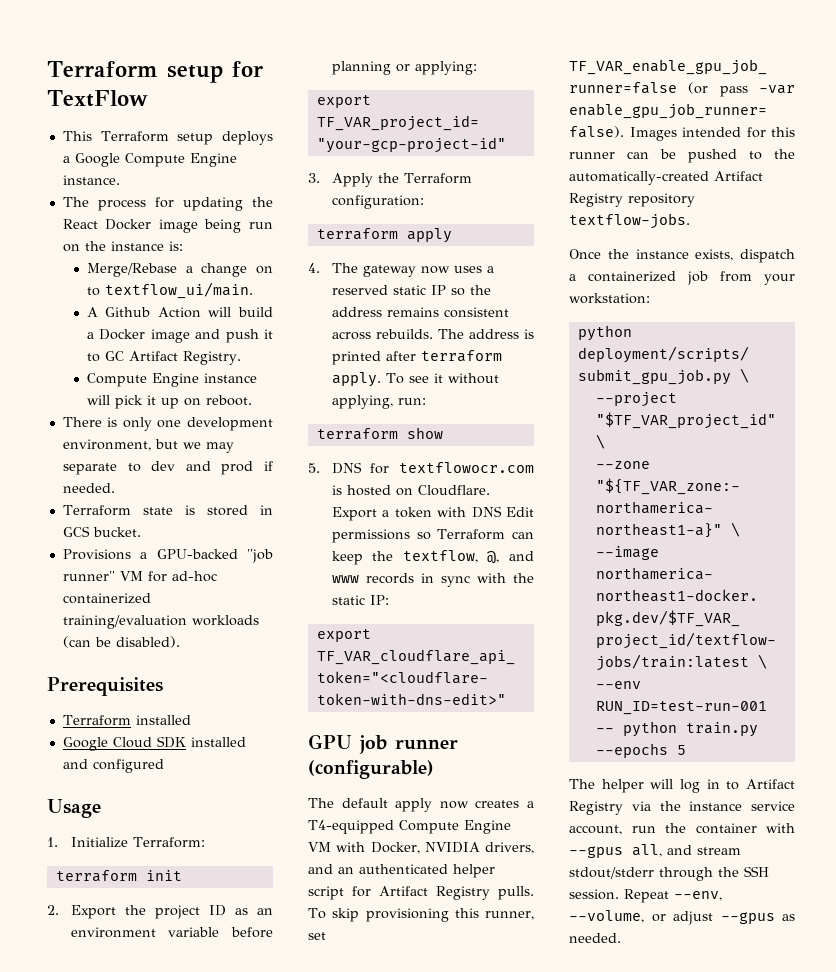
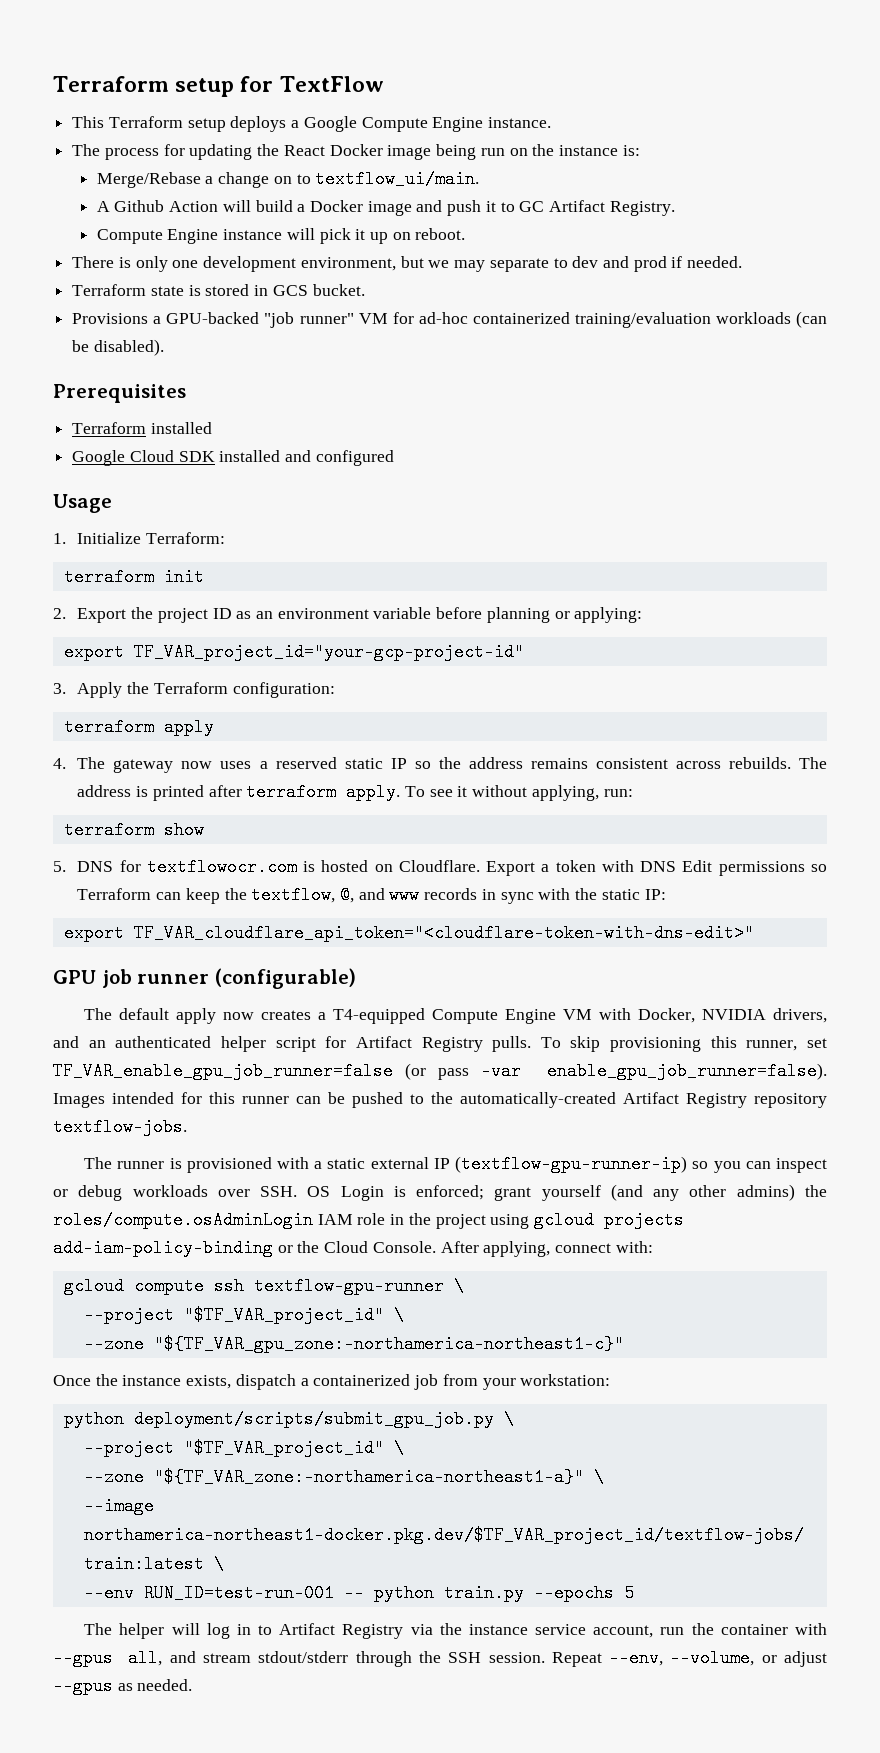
(690, 221) none -> [84,1155,827,1173] [53,1184,827,1201] [53,1211,685,1229] [53,1239,653,1257] [63,1277,464,1295] [83,1306,404,1324] [83,1335,624,1353] // The runner is provisioned with a static external IP (textflow-gpu-runner-ip) so you can inspect or debug workloads over SSH. OS Login is enforced; grant yourself (and any other admins) the roles/compute.osAdminLogin IAM role in the project using gcloud projects add-iam-policy-binding or the Cloud Console. After applying, connect with: // gcloud compute ssh textflow-gpu-runner \ // --project "$TF_VAR_project_id" \ // --zone "${TF_VAR_gpu_zone:-northamerica-northeast1-c}"

